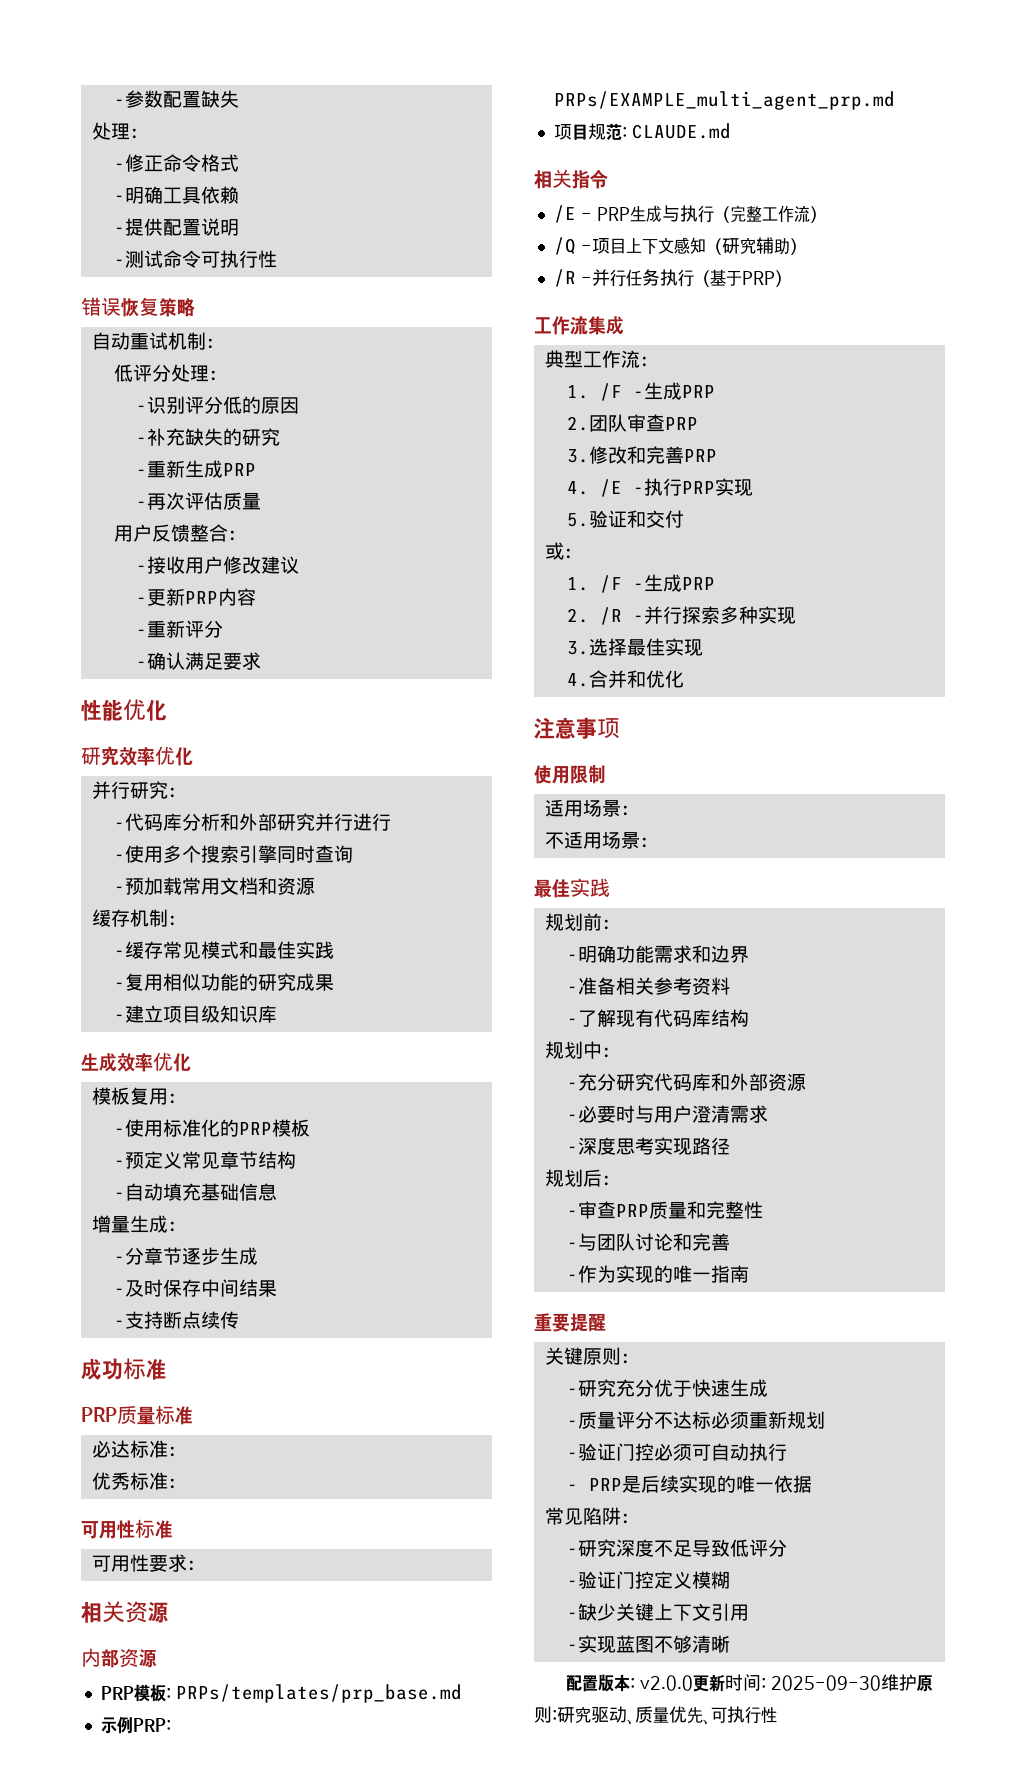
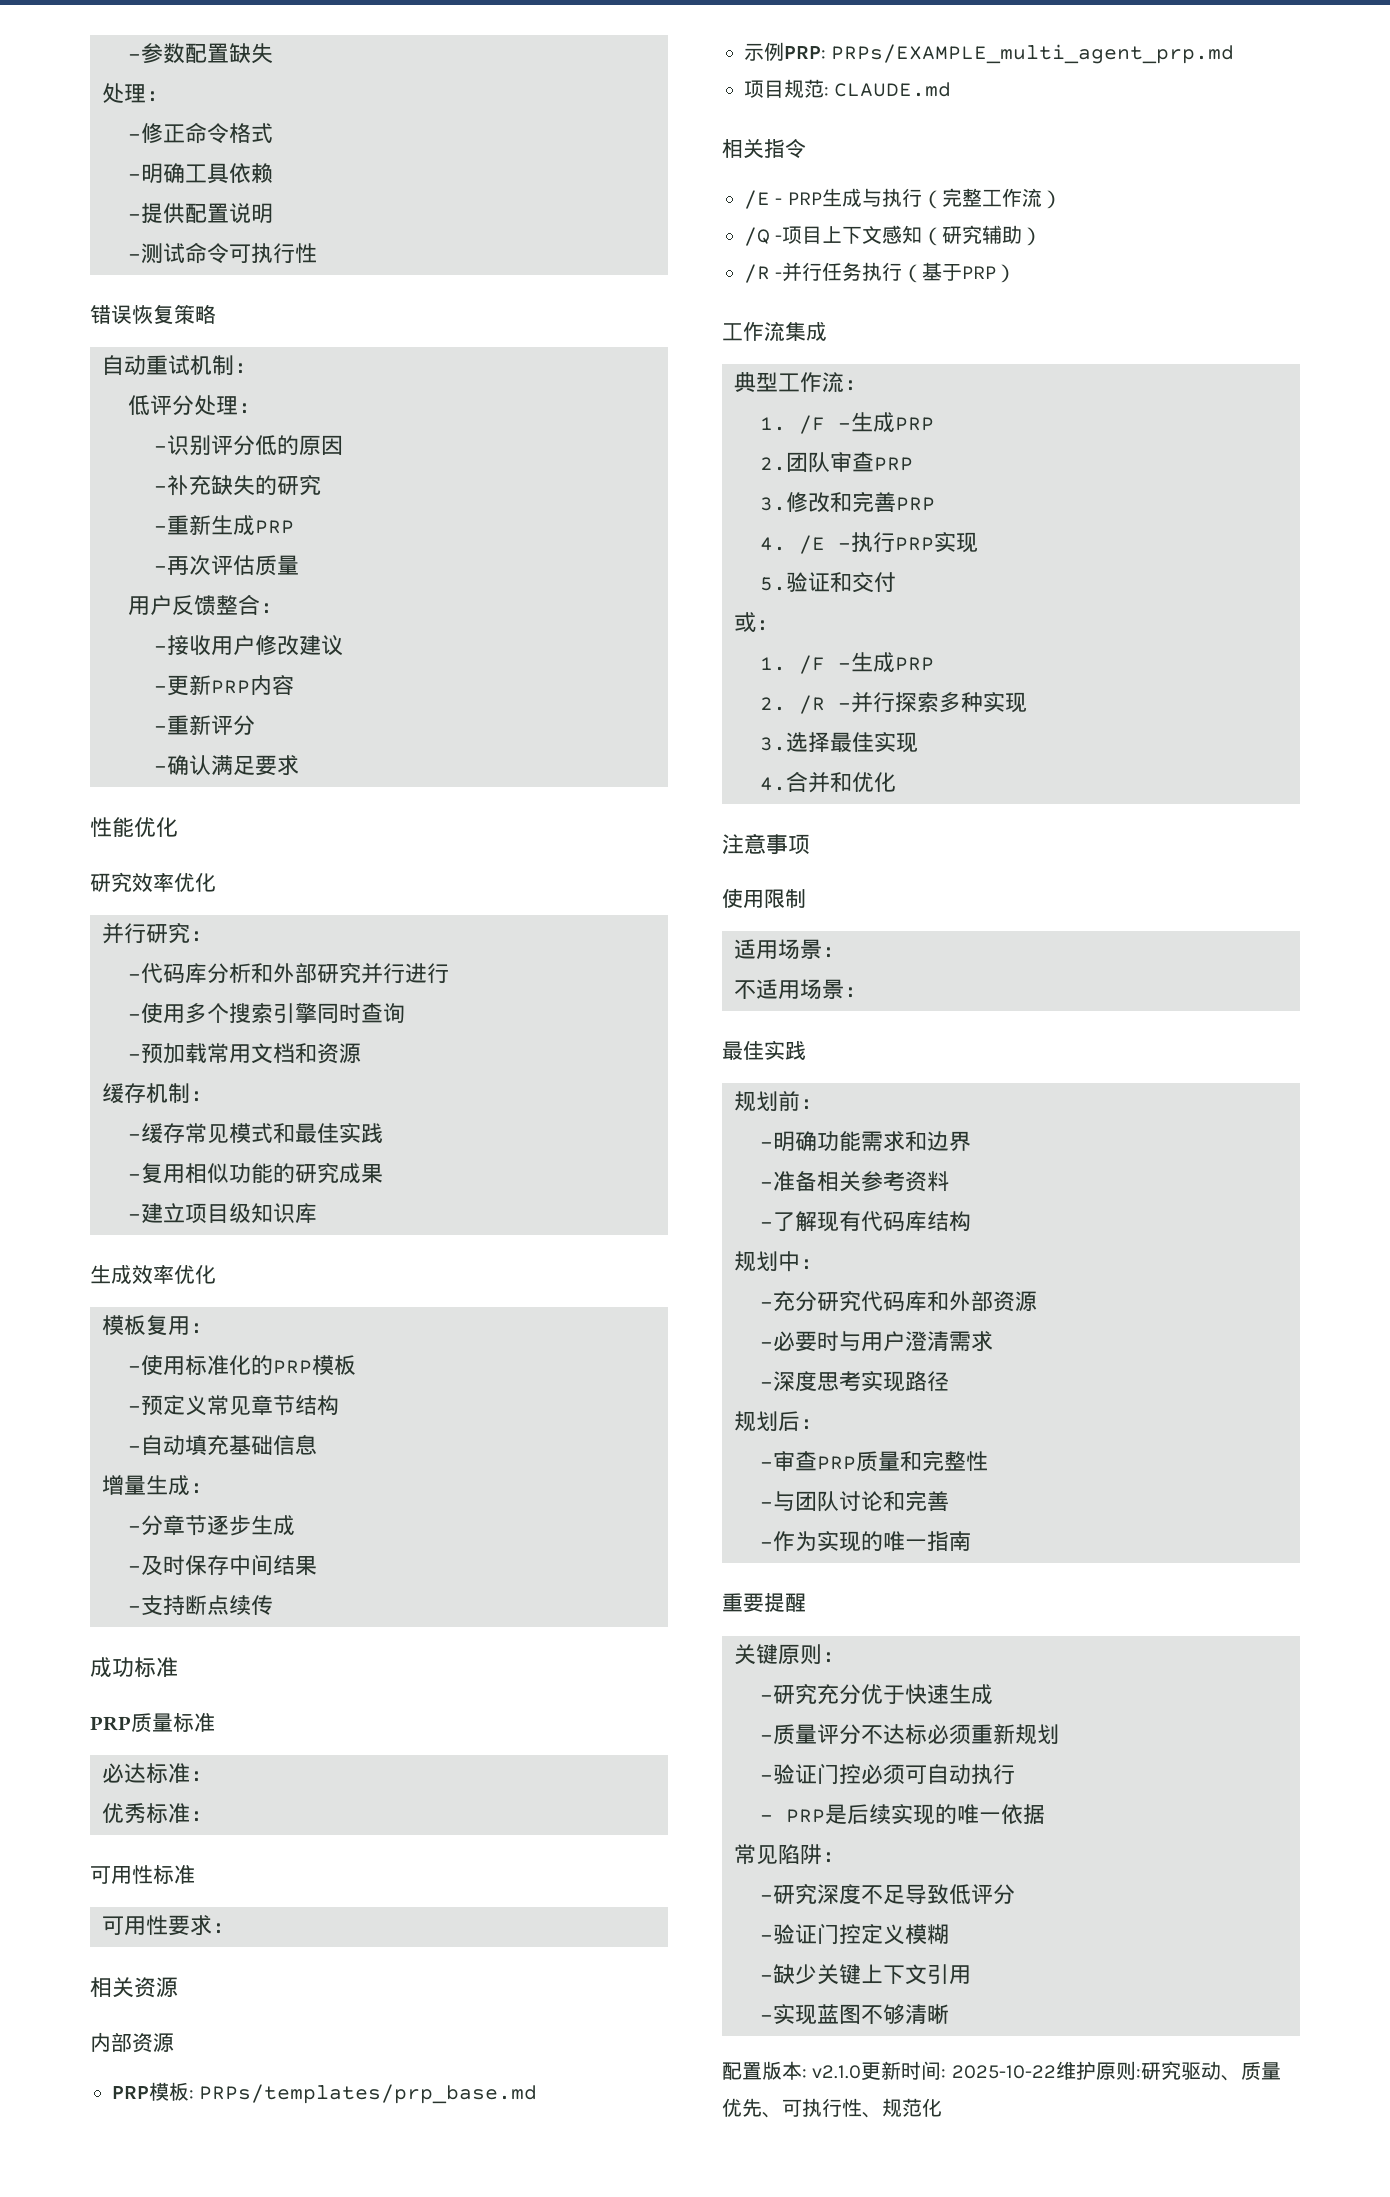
[639,1675,693,1691] v2.0.0 -> [812,2065,862,2079] v2.1.0
[770,1675,881,1691] 2025-09-30 -> [951,2065,1056,2079] 2025-10-22
(777, 1715) none -> [862,2098,942,2118] 、规范化

